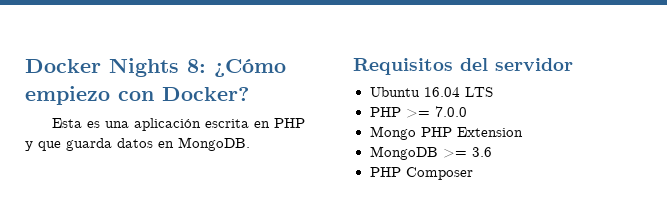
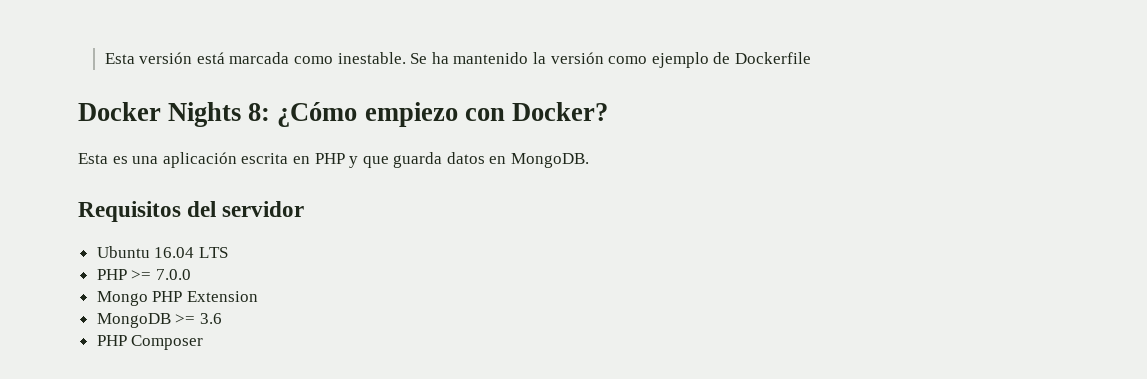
(25, 66) none -> [104,52,811,68] Esta versión está marcada como inestable. Se ha mantenido la versión como ejemplo de Dockerfile //

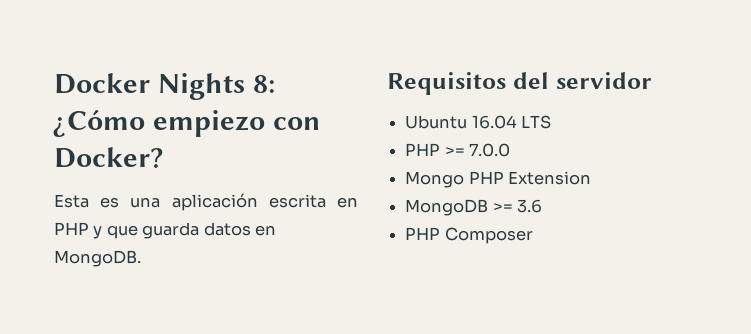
[104,52,811,68] Esta versión está marcada como inestable. Se ha mantenido la versión como ejemplo de Dockerfile // -> (54, 83) none

